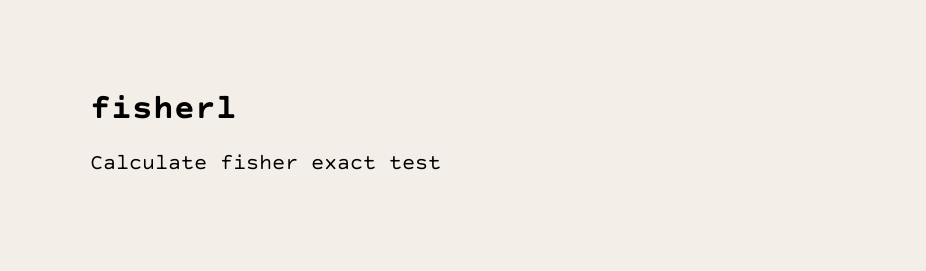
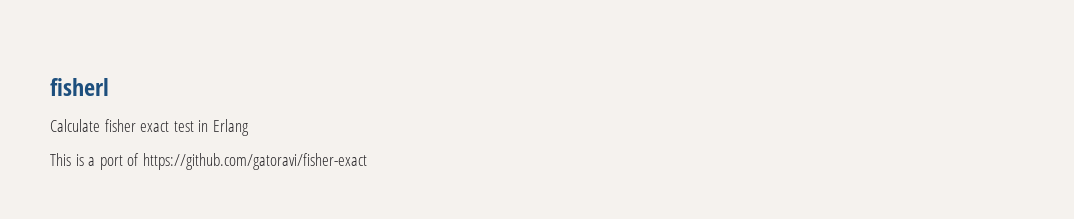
(441, 163) none -> [198,119,249,136] [50,153,367,170] in Erlang // This is a port of https://github.com/gatoravi/fisher-exact

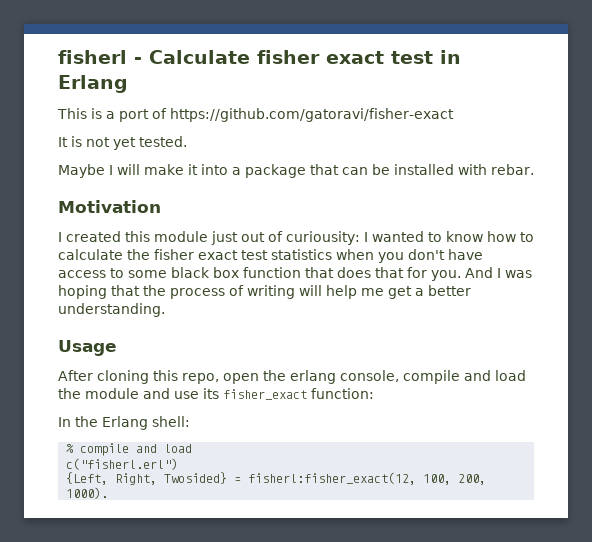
(109, 87) // -> [134,57,142,64] -
(367, 161) none -> [58,136,187,150] [58,164,534,178] [58,200,161,213] [58,231,534,245] [58,249,483,263] [58,267,532,281] [58,285,471,299] [58,303,165,317] [58,340,117,356] [58,370,526,384] [58,388,374,400] [58,416,190,430] [66,443,193,456] [66,458,179,470] [66,472,487,485] [66,487,109,499] // It is not yet tested. // Maybe I will make it into a package that can be installed with rebar. // Motivation // I created this module just out of curiousity: I wanted to know how to calculate the fisher exact test statistics when you don't have access to some black box function that does that for you. And I was hoping that the process of writing will help me get a better understanding. // Usage // After cloning this repo, open the erlang console, compile and load the module and use its fisher_exact function: // In the Erlang shell: // % compile and load // c("fisherl.erl") // {Left, Right, Twosided} = fisherl:fisher_exact(12, 100, 200, 1000).

